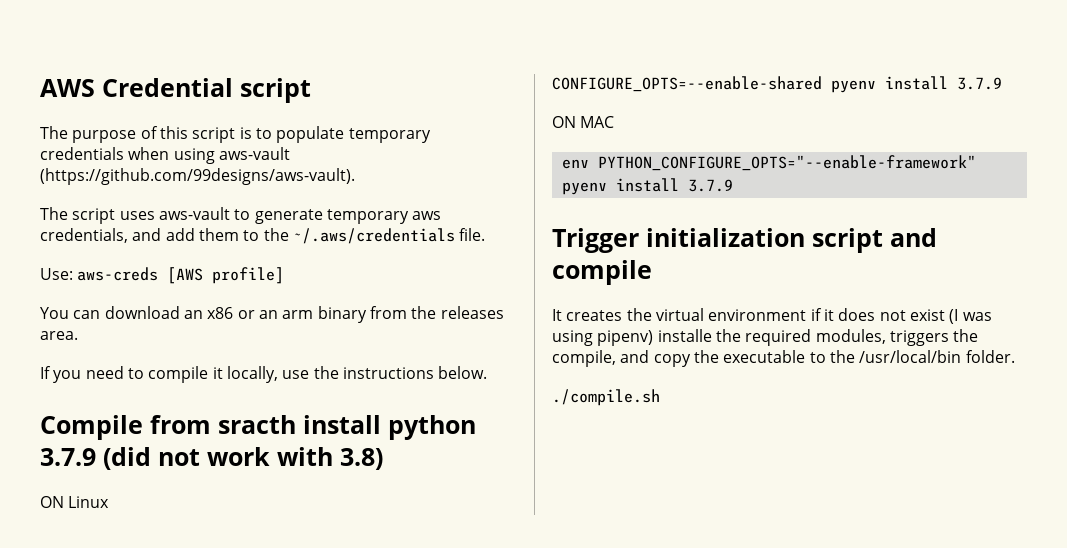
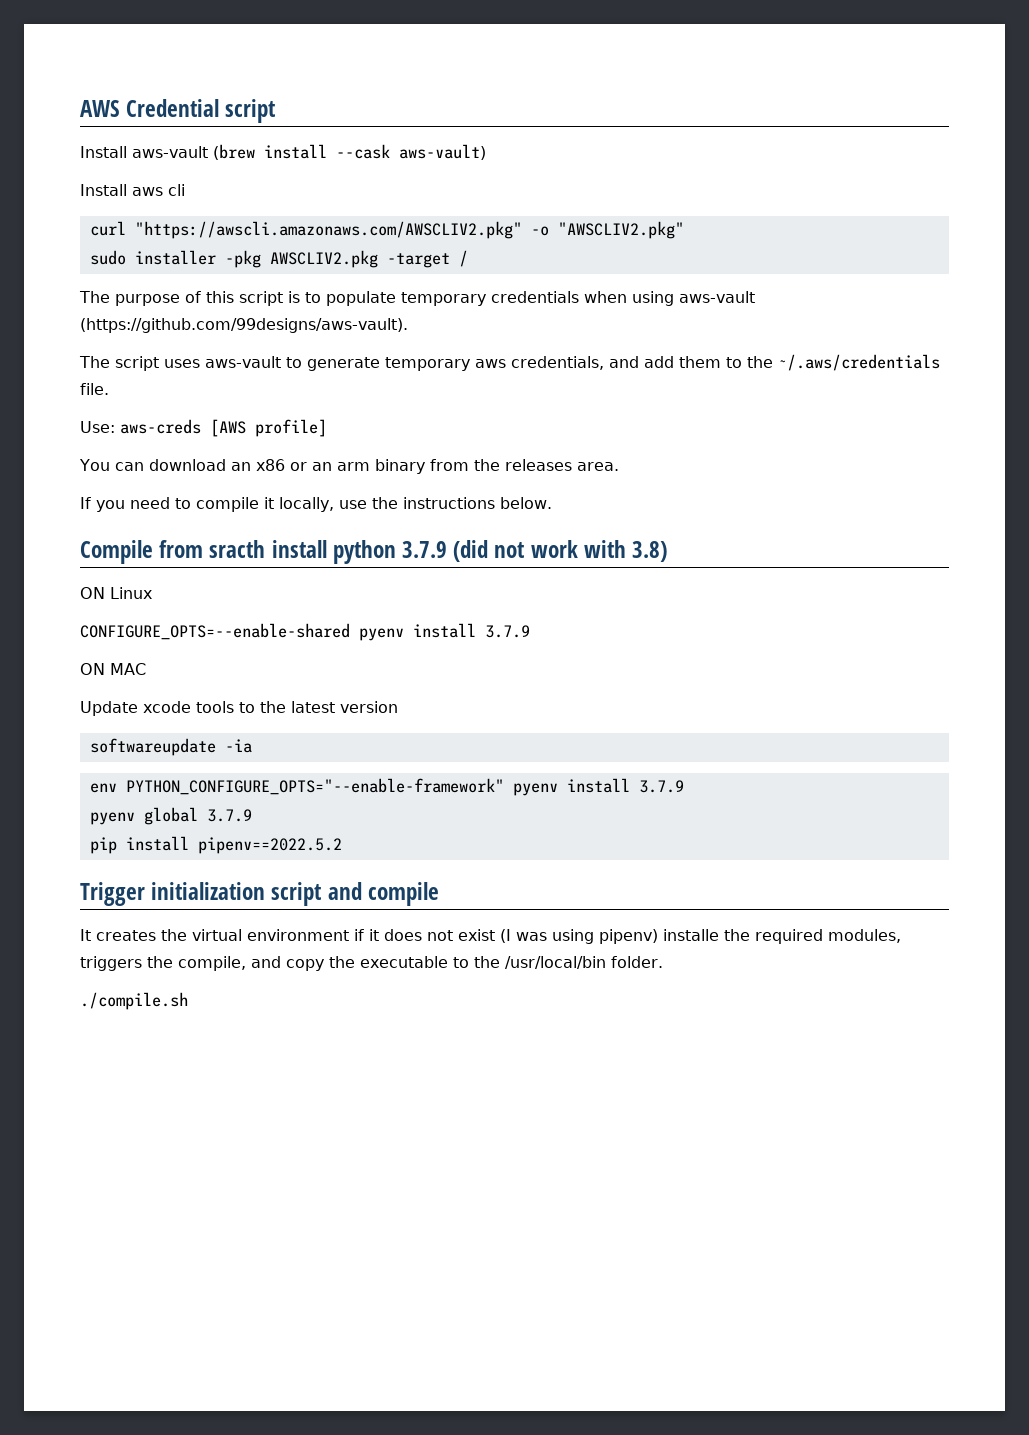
(311, 90) none -> [80,144,486,160] [80,184,185,196] [89,221,684,239] [89,250,468,268] // Install aws-vault (brew install --cask aws-vault) // Install aws cli // curl "https://awscli.amazonaws.com/AWSCLIV2.pkg" -o "AWSCLIV2.pkg" // sudo installer -pkg AWSCLIV2.pkg -target /
(615, 122) none -> [80,701,398,716] [89,738,252,756] // Update xcode tools to the latest version // softwareupdate -ia
(733, 185) none -> [89,807,252,825] [89,836,342,854] // pyenv global 3.7.9 // pip install pipenv==2022.5.2

